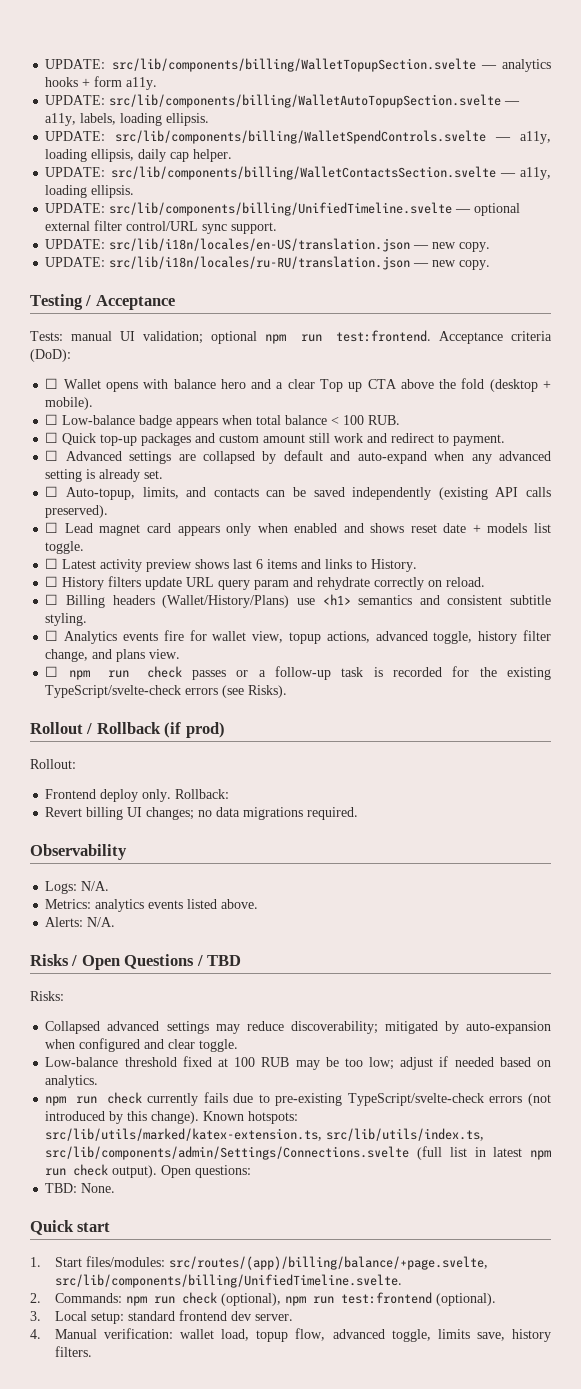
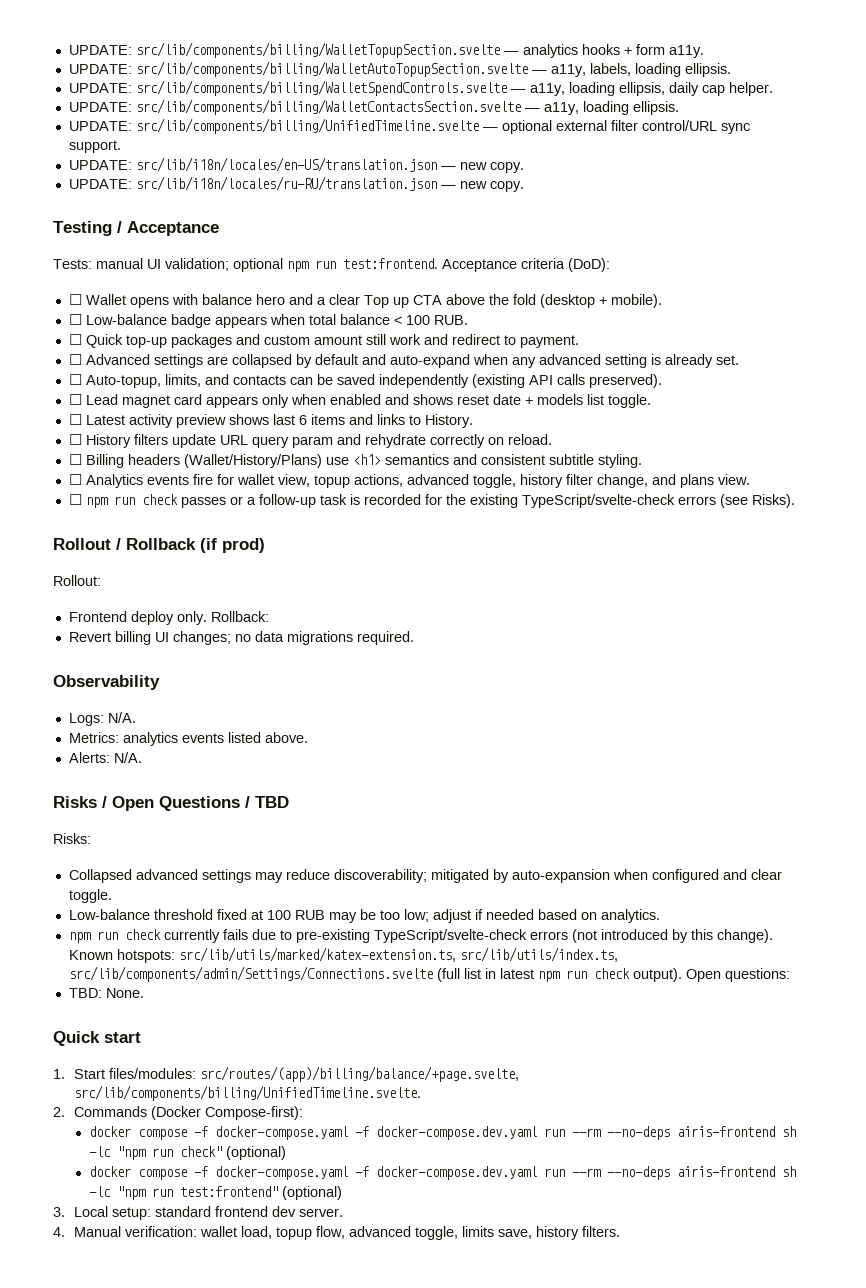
[54,1292,496,1306] Commands: npm run check (optional), npm run test:frontend (optional). -> [73,1106,303,1120] [89,1126,797,1140] [89,1146,287,1160] [89,1166,797,1180] [89,1186,343,1200] Commands (Docker Compose-first): // docker compose -f docker-compose.yaml -f docker-compose.dev.yaml run --rm --no-deps airis-frontend sh -lc "npm run check" (optional) // docker compose -f docker-compose.yaml -f docker-compose.dev.yaml run --rm --no-deps airis-frontend sh -lc "npm run test:frontend" (optional)

